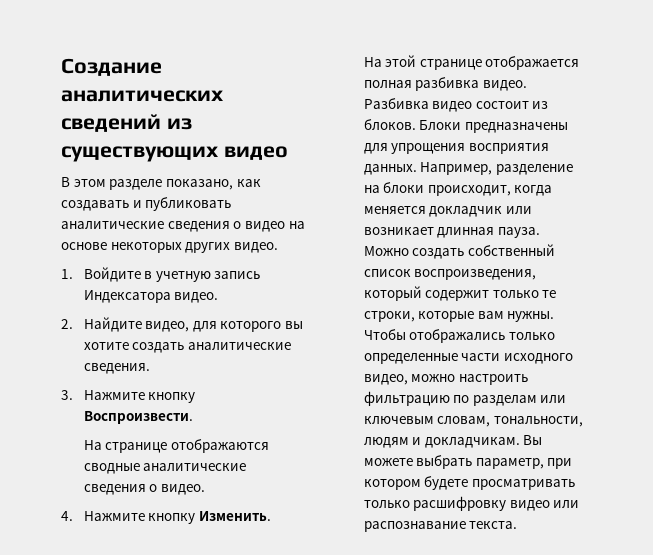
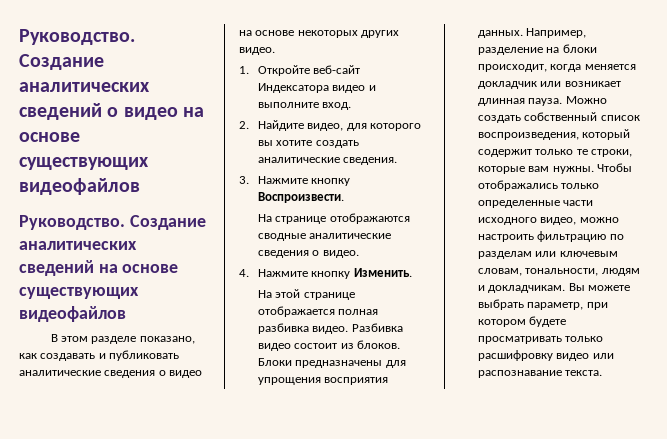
[61,58,162,76] [61,90,224,102] [61,114,192,132] [61,146,288,162] Создание аналитических сведений из существующих видео -> [19,29,135,45] [19,54,104,70] [19,82,150,92] [19,103,204,120] [19,132,80,142] [19,157,149,170] [19,178,140,195] [19,215,206,230] [19,241,137,250] [19,260,179,276] [19,287,139,299] [19,306,126,322] Руководство. Создание аналитических сведений о видео на основе существующих видеофайлов // Руководство. Создание аналитических сведений на основе существующих видеофайлов
[83,267,261,282] [83,290,219,303] Войдите в учетную запись Индексатора видео. -> [257,65,361,76] [257,83,376,93] [257,102,352,110] Откройте веб-сайт Индексатора видео и выполните вход.

